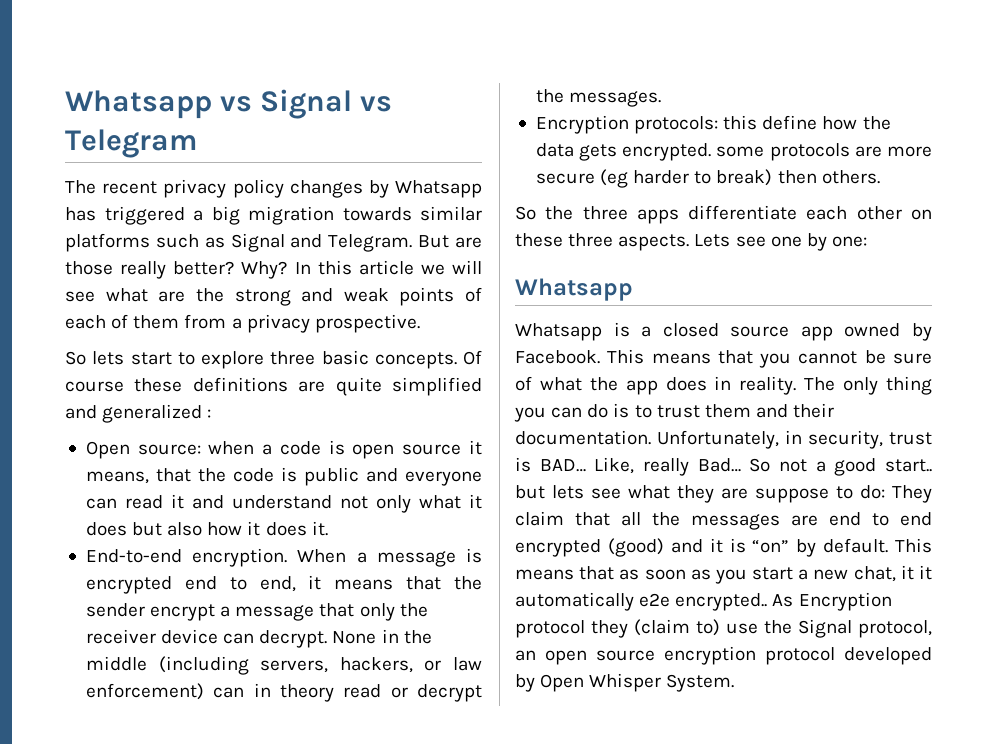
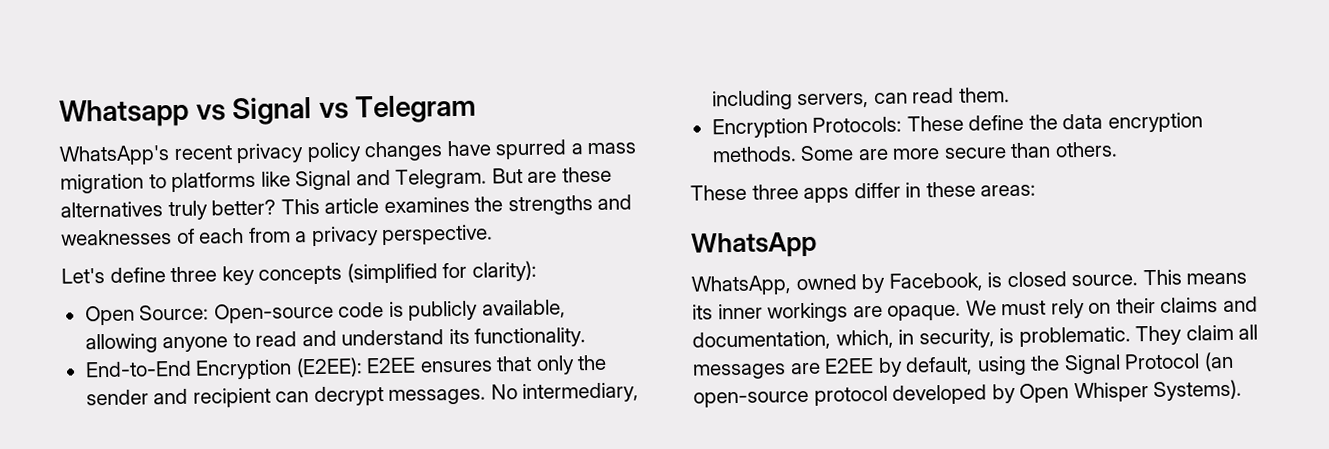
[65,180,96,194] The -> [59,145,170,166] WhatsApp's
[368,180,483,198] [65,206,482,225] [65,233,225,252] by Whatsapp has triggered a big migration towards similar platforms such as -> [446,139,637,160] [60,171,291,194] have spurred a mass migration to platforms like
[65,260,482,279] [65,287,482,306] [65,314,420,333] [65,350,482,369] [65,377,482,396] [65,404,212,423] [85,440,482,459] [85,467,482,486] [85,494,482,513] [85,521,328,536] [85,548,483,567] [85,575,482,594] [85,603,428,621] [85,629,432,648] [85,656,482,675] [85,683,483,702] [535,89,662,107] [535,115,891,134] [535,143,932,161] [535,169,880,188] [515,205,932,224] [515,233,867,251] [515,278,633,301] [515,322,932,341] [515,349,932,368] [515,376,932,395] [514,403,835,422] [515,430,932,449] [515,457,932,476] [515,485,932,503] [515,511,932,530] [515,538,932,557] [515,565,932,584] [515,592,892,611] [515,619,932,638] [515,646,756,665] those really better? Why? In this article we will see what are the strong and weak points of each of them from a privacy prospective. // So lets start to explore three basic concepts. Of course these definitions are quite simplified and generalized : // Open source: when a code is open source it means, that the code is public and everyone can read it and understand not only what it does but also how it does it. // End-to-end encryption. When a message is encrypted end to end, it means that the sender encrypt a message that only the receiver device can decrypt. None in the middle (including servers, hackers, or law enforcement) can in theory read or decrypt the messages. // Encryption protocols: this define how the data gets encrypted. some protocols are more secure (eg harder to break) then others. // So the three apps differentiate each other on these three aspects. Lets see one by one: // Whatsapp // Whatsapp is a closed source app owned by Facebook. This means that you cannot be sure of what the app does in reality. The only thing you can do is to trust them and their documentation. Unfortunately, in security, trust is BAD… Like, really Bad… So not a good start.. but lets see what they are suppose to do: They claim that all the messages are end to end encrypted (good) and it is “on” by default. This means that as soon as you start a new chat, it it automatically e2e encrypted.. As Encryption protocol they (claim to) use the Signal protocol, an open source encryption -> [561,166,612,183] [60,194,633,221] [61,224,494,247] [61,260,537,286] [84,299,566,326] [84,327,587,354] [84,354,608,380] [85,382,640,408] [711,87,1010,111] [711,112,1203,139] [711,141,1118,163] [690,181,1037,204] [691,231,817,259] [691,269,1248,296] [692,296,1258,323] [692,324,1259,351] [693,351,1234,380] [693,390,809,408] these alternatives truly better? This article examines the strengths and weaknesses of each from a privacy perspective. // Let's define three key concepts (simplified for clarity): // Open Source: Open-source code is publicly available, allowing anyone to read and understand its functionality. // End-to-End Encryption (E2EE): E2EE ensures that only the sender and recipient can decrypt messages. No intermediary, including servers, can read them. // Encryption Protocols: These define the data encryption methods. Some are more secure than others. // These three apps differ in these areas: // WhatsApp // WhatsApp, owned by Facebook, is closed source. This means its inner workings are opaque. We must rely on their claims and documentation, which, in security, is problematic. They claim all messages are E2EE by default, using the Signal Protocol (an open-source
[666,674,735,692] System. -> [1153,379,1243,402] Systems).

